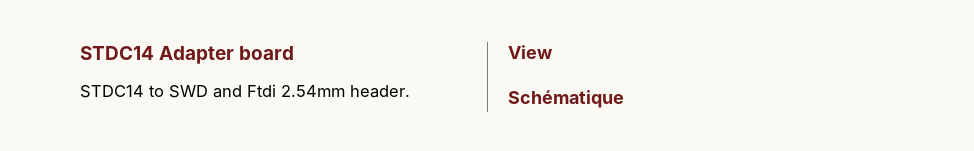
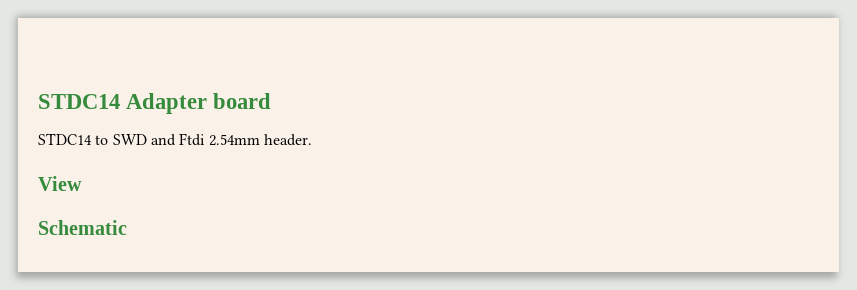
[508,90,624,108] Schématique -> [38,220,127,235] Schematic

